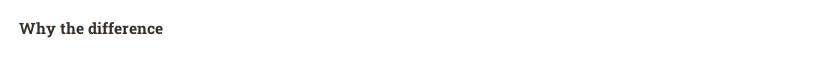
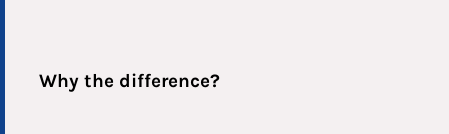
[88,22,164,35] difference -> [119,73,221,88] difference?

